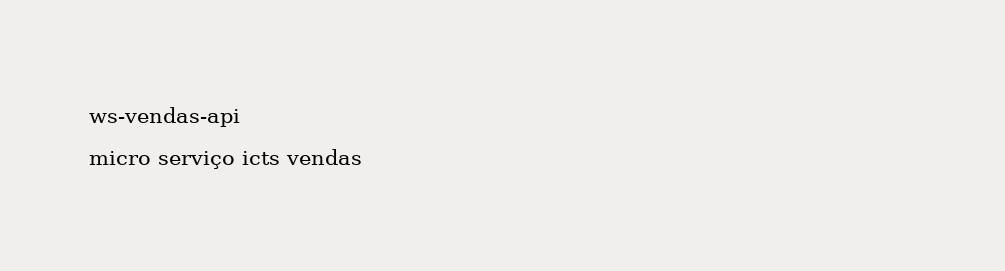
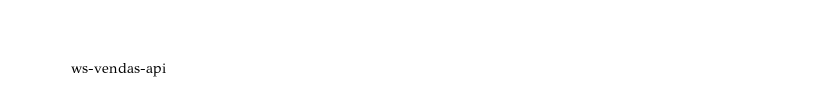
[89,149,362,169] // micro serviço icts vendas -> (166, 70) none

